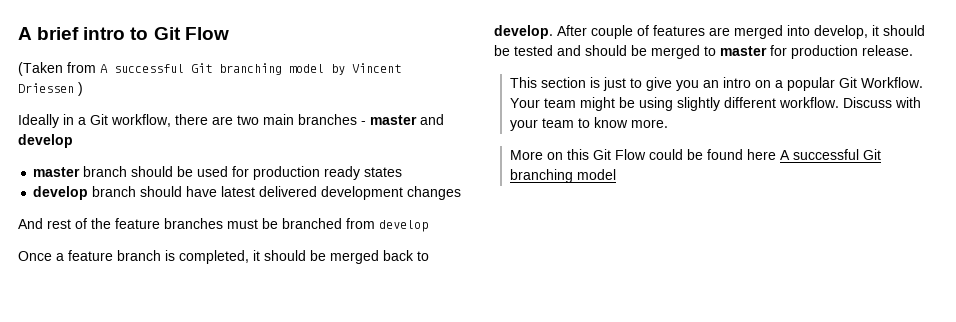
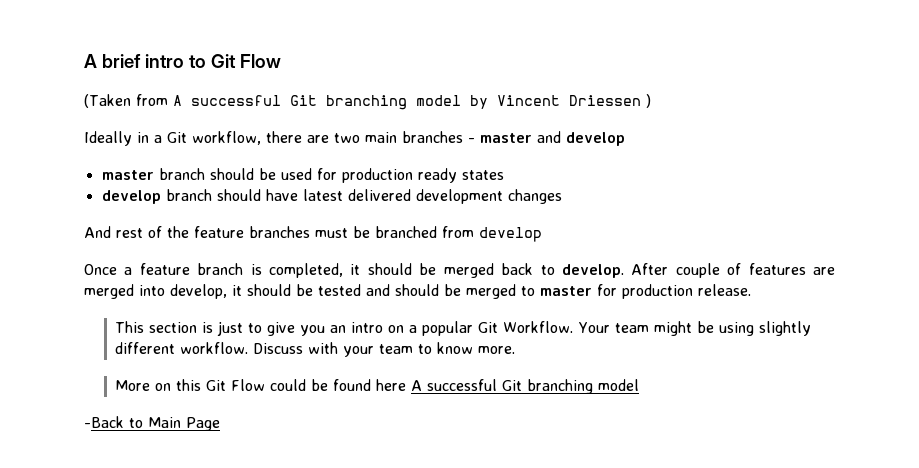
(617, 174) none -> [84,416,220,431] // -Back to Main Page

